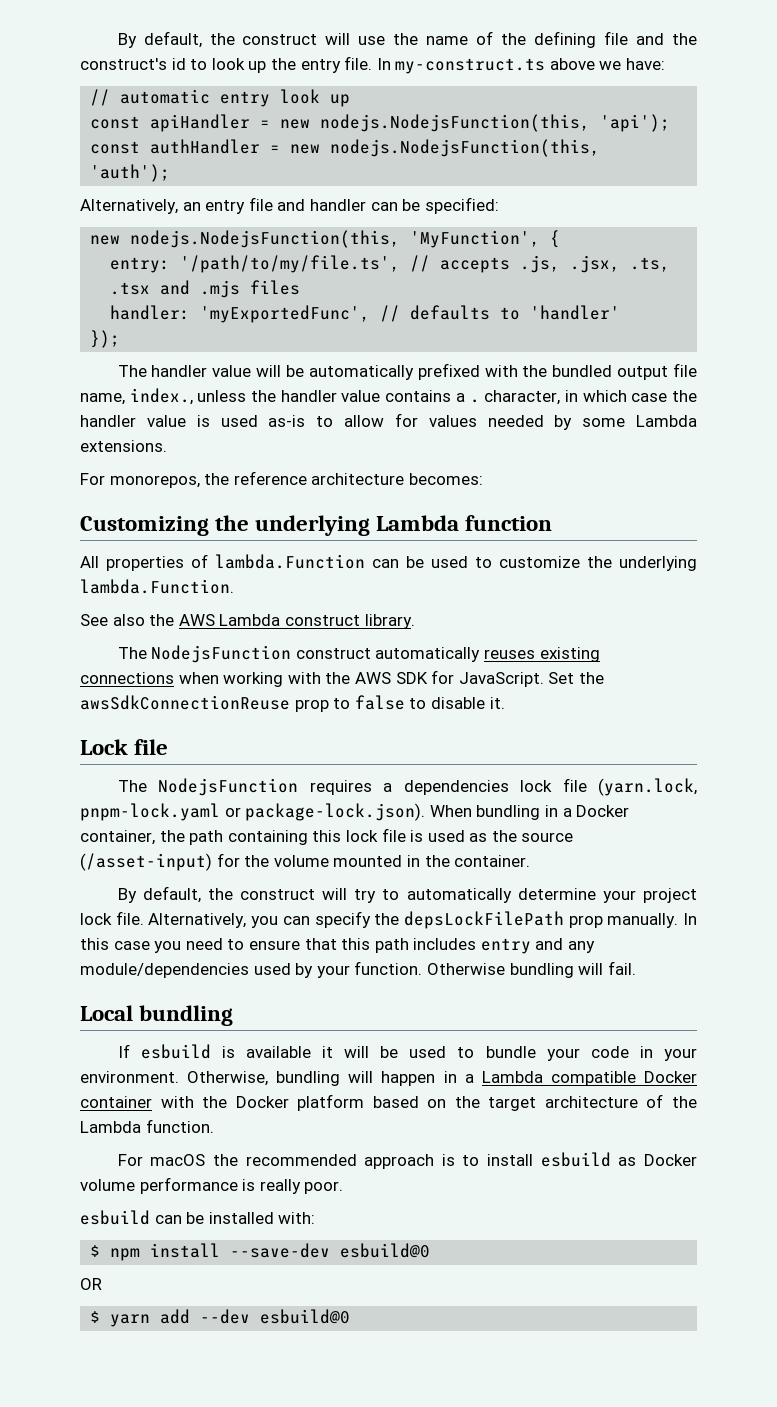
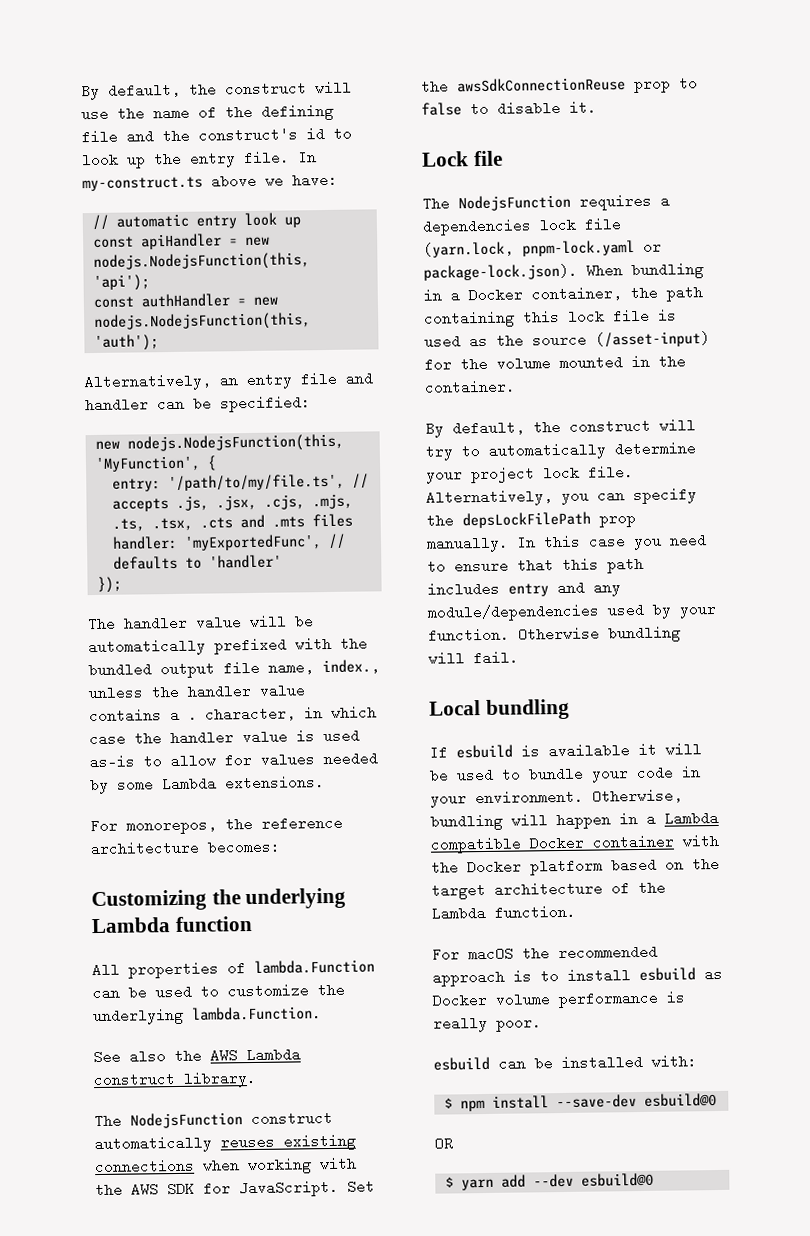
[630,257,671,272] [110,280,241,298] .ts, .tsx and .mjs -> [263,493,353,510] [111,514,305,532] .cjs, .mjs, .ts, .tsx, .cts and .mts

